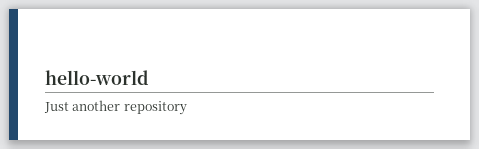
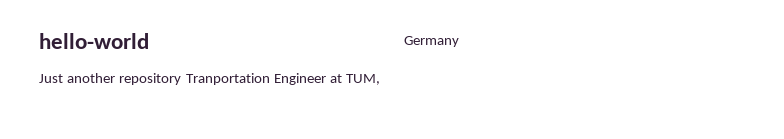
(187, 108) none -> [185,73,380,85] [404,36,459,47] Tranportation Engineer at TUM, Germany

